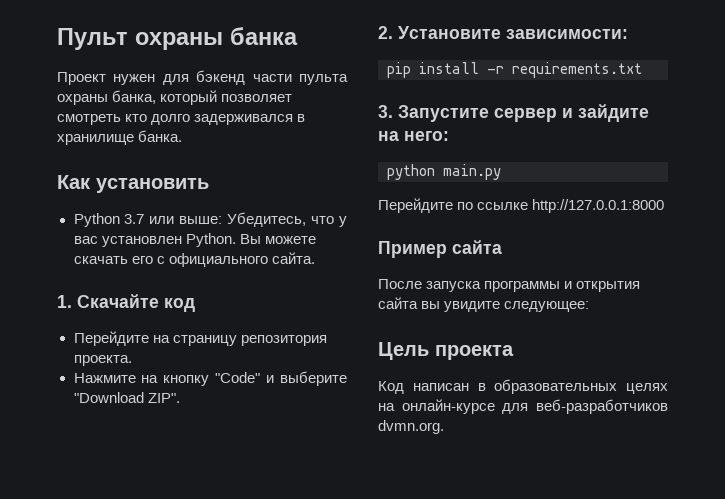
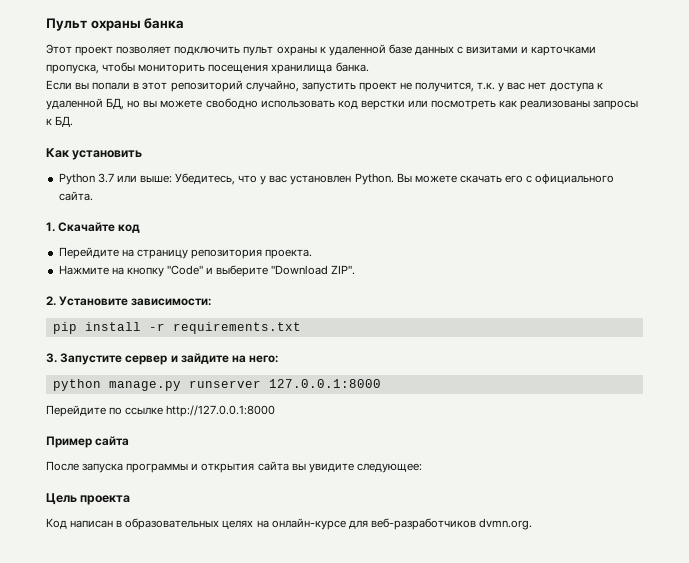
[57,70,348,85] [57,90,293,105] [57,114,306,125] [57,130,183,145] Проект нужен для бэкенд части пульта охраны банка, который позволяет смотреть кто долго задерживался в хранилище банка. -> [46,44,597,56] [46,62,369,74] [46,80,603,92] [46,98,639,110] [46,116,74,127] Этот проект позволяет подключить пульт охраны к удаленной базе данных с визитами и карточками пропуска, чтобы мониторить посещения хранилища банка. // Если вы попали в этот репозиторий случайно, запустить проект не получится, т.к. у вас нет доступа к удаленной БД, но вы можете свободно использовать код верстки или посмотреть как реализованы запросы к БД.
[443,164,501,180] main.py -> [108,379,381,391] manage.py runserver 127.0.0.1:8000

